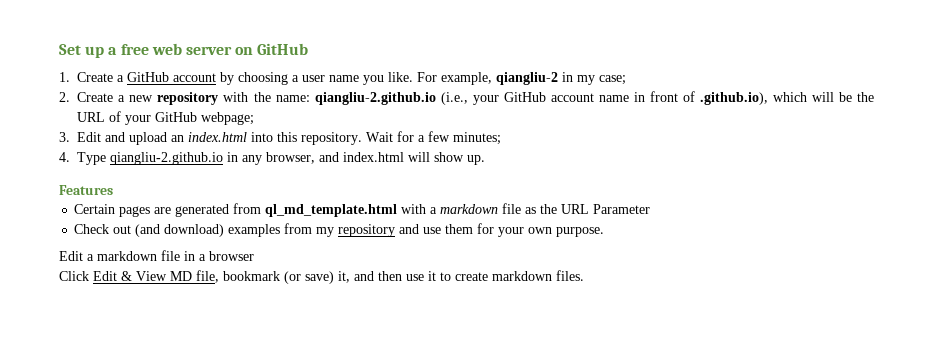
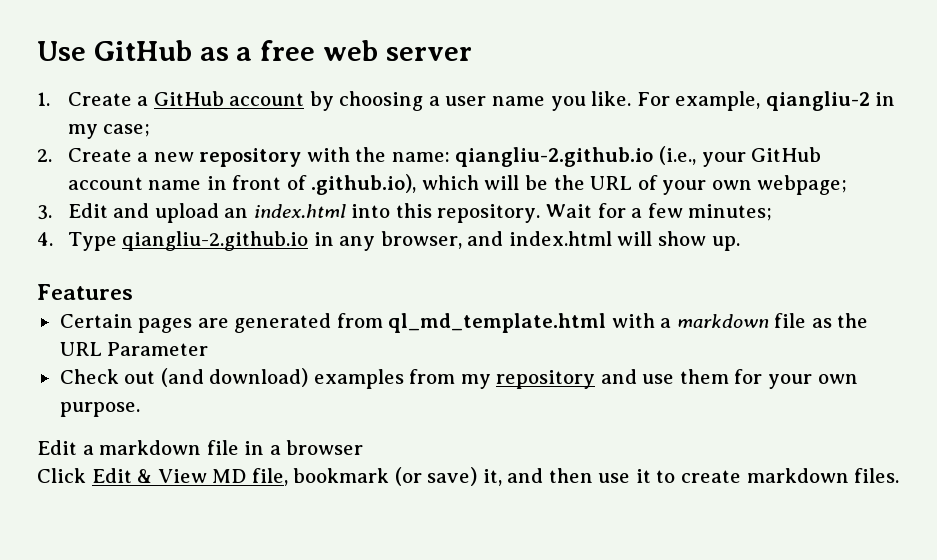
[59,44,105,58] Set up -> [37,40,229,61] Use GitHub as
[235,43,309,55] on GitHub -> (472, 54) none
[155,112,198,122] GitHub -> [711,180,752,190] own

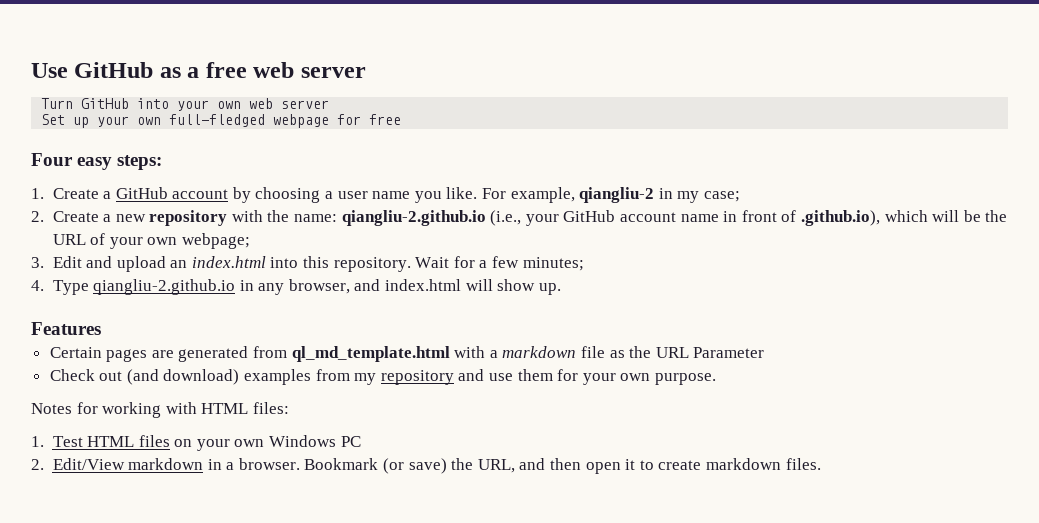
(472, 54) none -> [41,98,330,111] [41,114,402,128] [31,153,163,170] // Turn GitHub into your own web server // Set up your own full-fledged webpage for free // Four easy steps:
[37,440,364,455] [37,467,502,486] Edit a markdown file in a browser // Click Edit & View MD file, bookmark (or save) it, -> [31,402,289,418] [31,435,361,451] [31,458,515,474] Notes for working with HTML files: // 1. Test HTML files on your own Windows PC // 2. Edit/View markdown in a browser. Bookmark (or save) the URL,
[598,473,631,483] use -> [585,462,621,474] open

